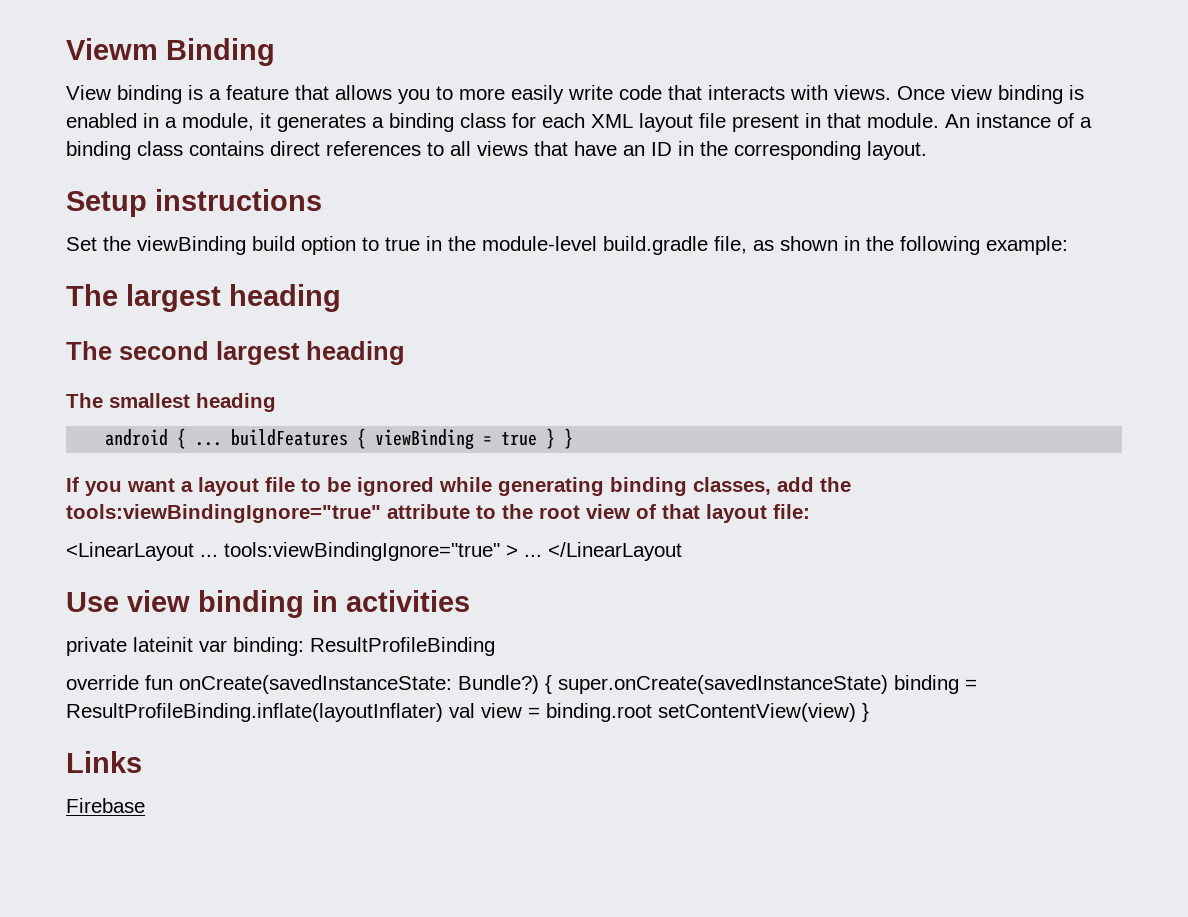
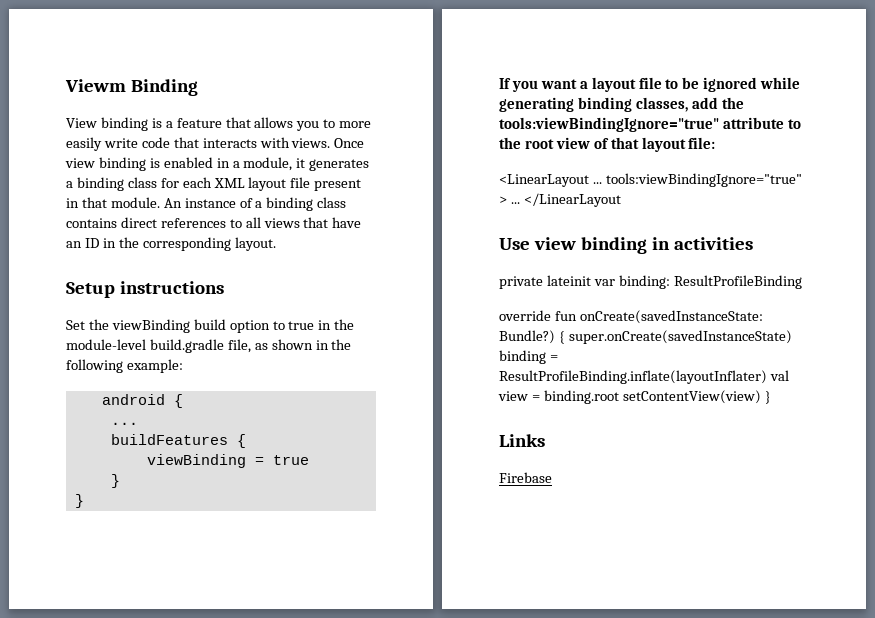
[66,284,341,312] [66,341,405,365] [66,393,276,412] // The largest heading // The second largest heading // The smallest heading -> (183, 366) none
[195,442,223,446] ... -> [110,422,138,425] // ... //
(367, 438) none -> (246, 441) //
[546,428,556,449] } -> [110,474,120,488] // } //

